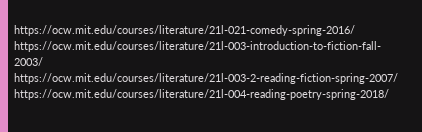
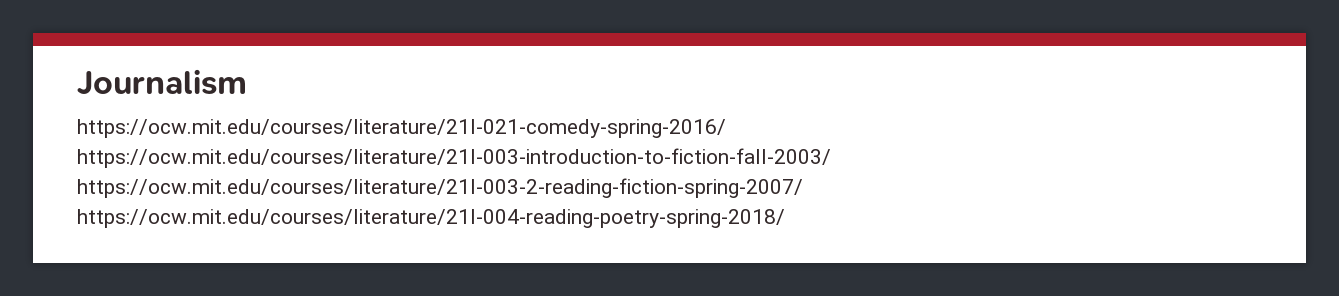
(14, 30) none -> [77,69,247,96] Journalism //

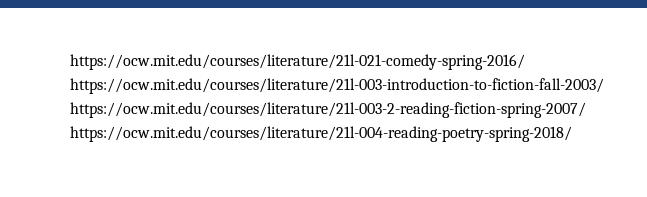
[77,69,247,96] Journalism // -> (70, 62) none

